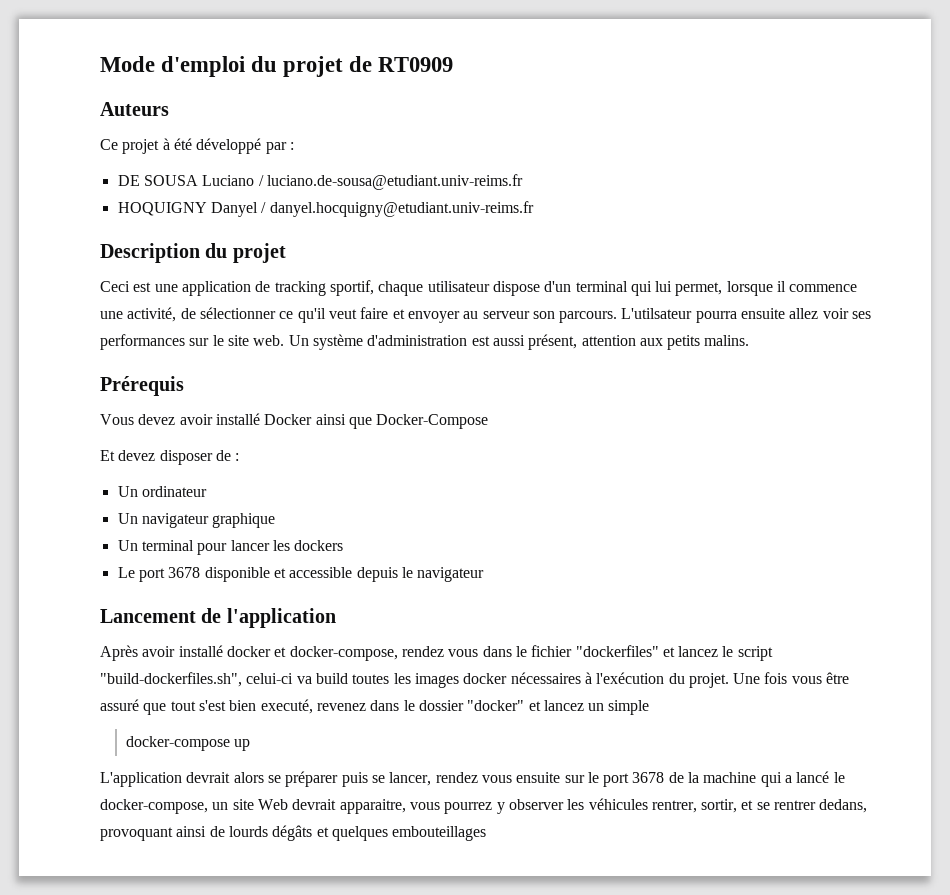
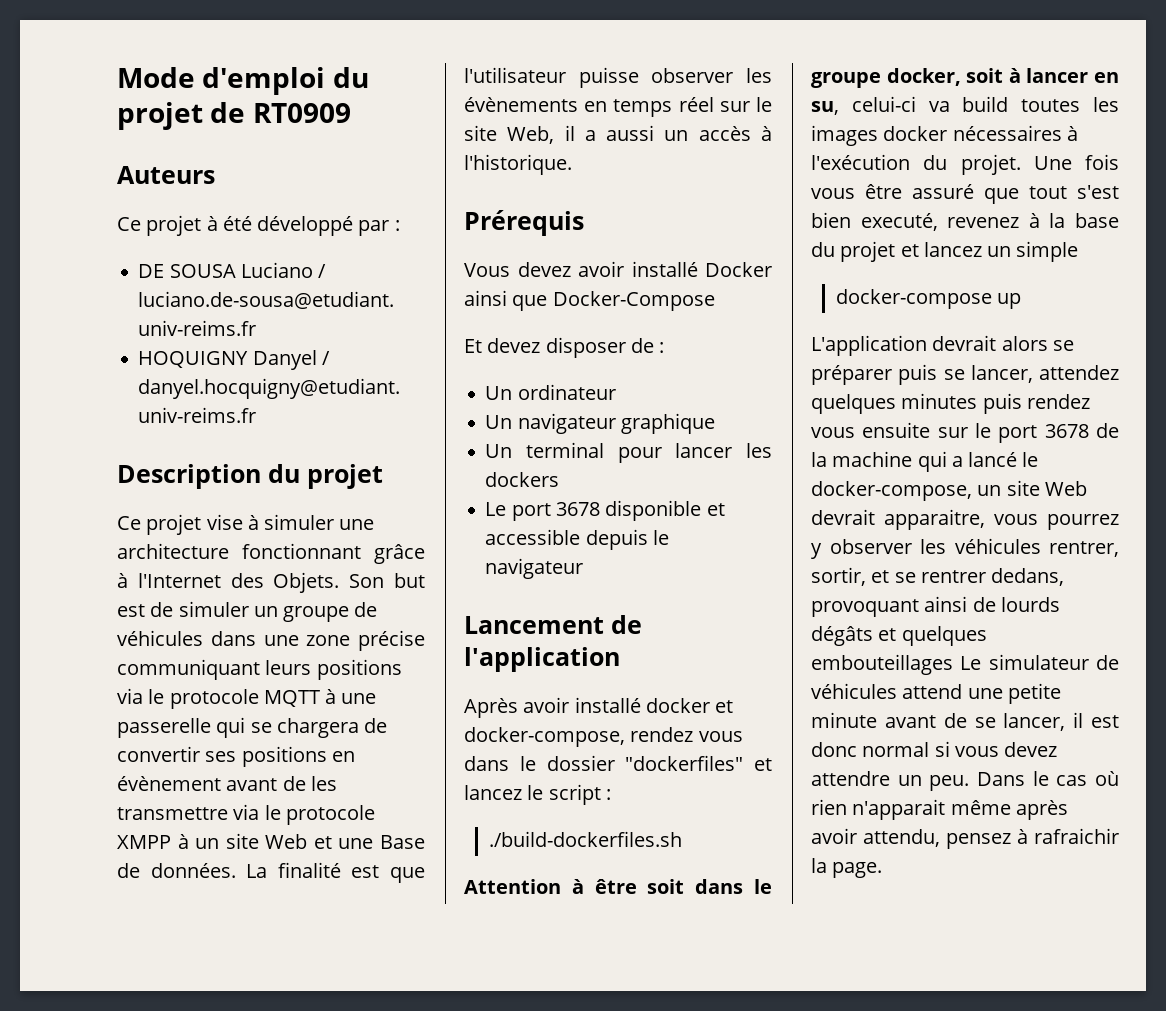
[100,280,858,296] [100,307,872,323] [100,334,750,350] Ceci est une application de tracking sportif, chaque utilisateur dispose d'un terminal qui lui permet, lorsque il commence une activité, de sélectionner ce qu'il veut faire et envoyer au serveur son parcours. L'utilsateur pourra ensuite allez voir ses performances sur le site web. Un système d'administration est aussi présent, attention aux petits malins. -> [117,514,375,535] [117,543,425,564] [117,572,426,593] [117,601,378,622] [117,630,425,651] [117,659,402,680] [117,688,377,709] [117,717,388,738] [117,746,355,767] [117,776,337,791] [117,804,375,825] [117,833,425,849] [117,862,425,883] [464,67,772,88] [464,97,772,117] [464,125,772,144] [464,154,572,175] Ce projet vise à simuler une architecture fonctionnant grâce à l'Internet des Objets. Son but est de simuler un groupe de véhicules dans une zone précise communiquant leurs positions via le protocole MQTT à une passerelle qui se chargera de convertir ses positions en évènement avant de les transmettre via le protocole XMPP à un site Web et une Base de données. La finalité est que l'utilisateur puisse observer les évènements en temps réel sur le site Web, il a aussi un accès à l'historique.
[531,645,573,657] fichier -> [546,755,615,771] dossier
[100,672,242,687] "build-dockerfiles.sh", -> [605,789,611,800] [488,831,682,847] [464,879,772,894] [811,68,1119,88] [811,101,839,115] : // ./build-dockerfiles.sh // Attention à être soit dans le groupe docker, soit à lancer en su,
[370,700,525,711] dans le dossier "docker" -> [1028,213,1119,228] [811,241,896,262] à la base du projet
(432, 779) none -> [1039,365,1119,380] [811,393,1022,414] attendez quelques minutes puis
(487, 833) none -> [960,654,1119,670] [811,683,1061,704] [811,712,1119,731] [811,741,1058,757] [811,771,1119,791] [811,799,1068,820] [811,828,1119,849] [811,858,883,878] Le simulateur de véhicules attend une petite minute avant de se lancer, il est donc normal si vous devez attendre un peu. Dans le cas où rien n'apparait même après avoir attendu, pensez à rafraichir la page.

